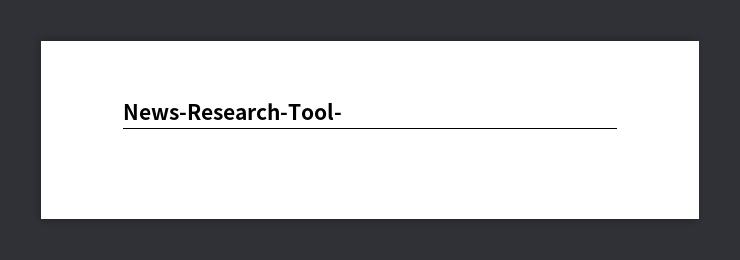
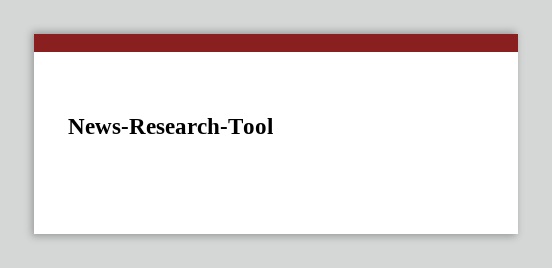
[123,102,342,120] News-Research-Tool- -> [68,118,273,134] News-Research-Tool

